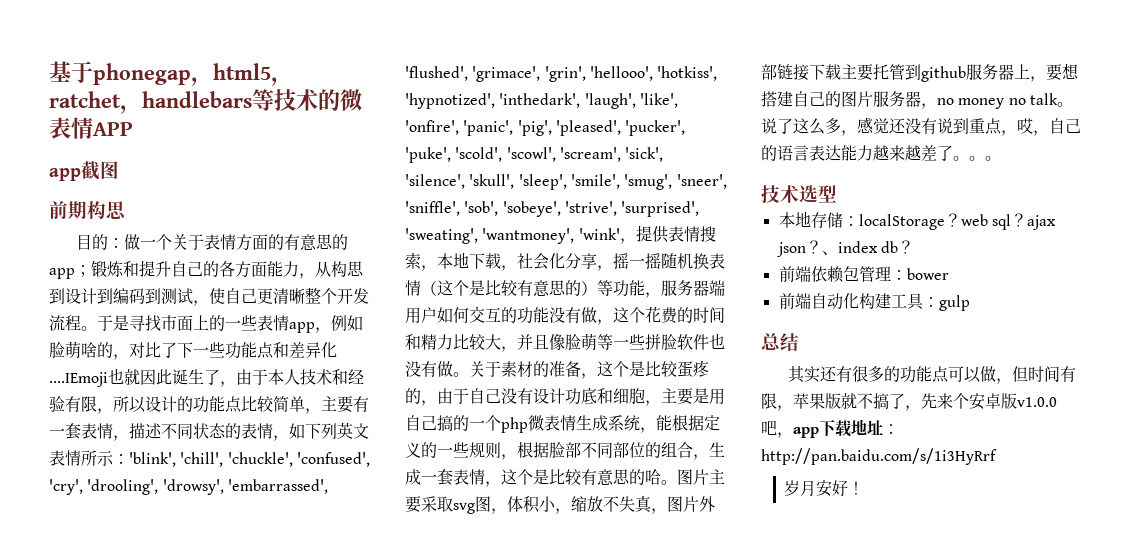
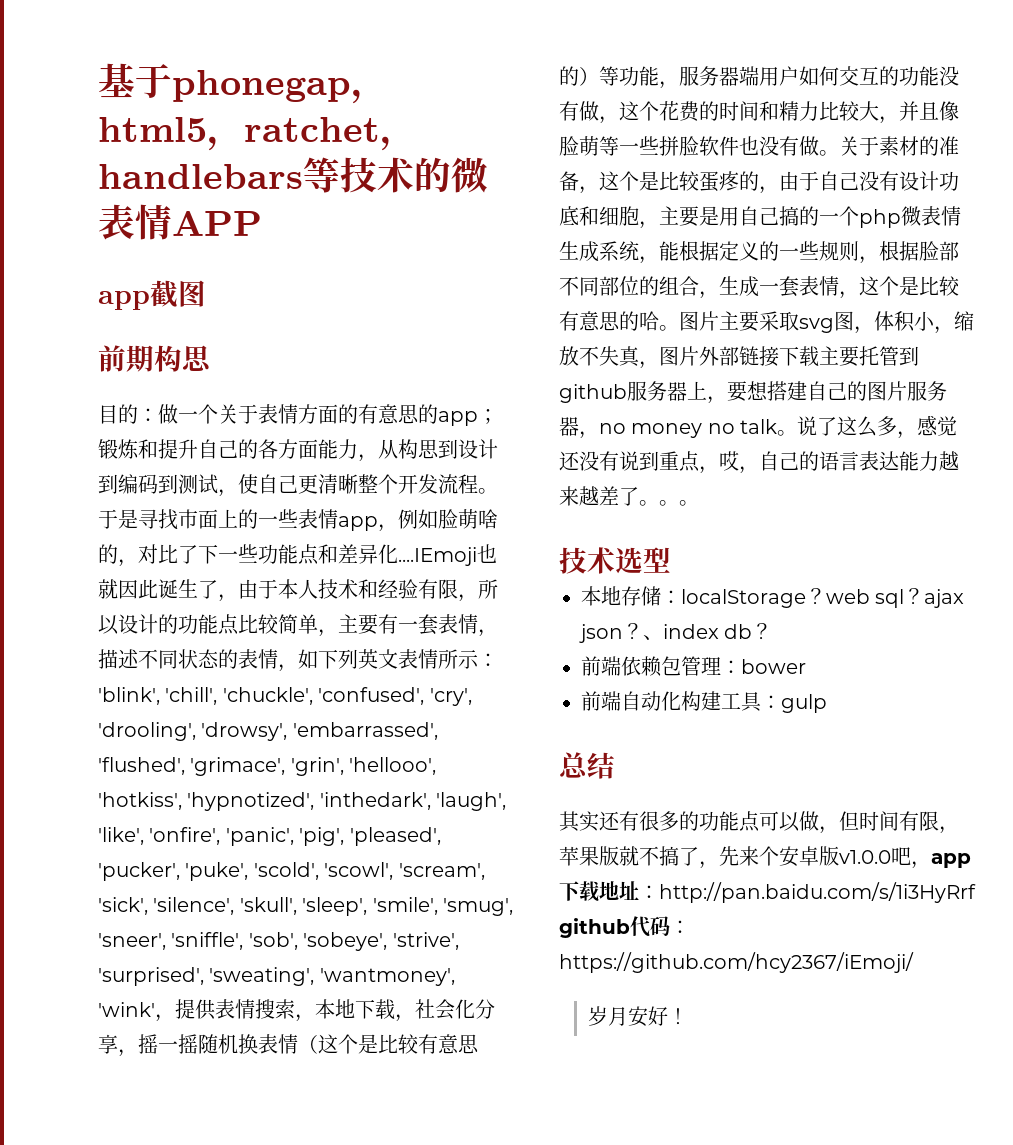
(997, 456) none -> [559,916,690,938] [559,952,914,973] github代码：https://github.com/hcy2367/iEmoji/

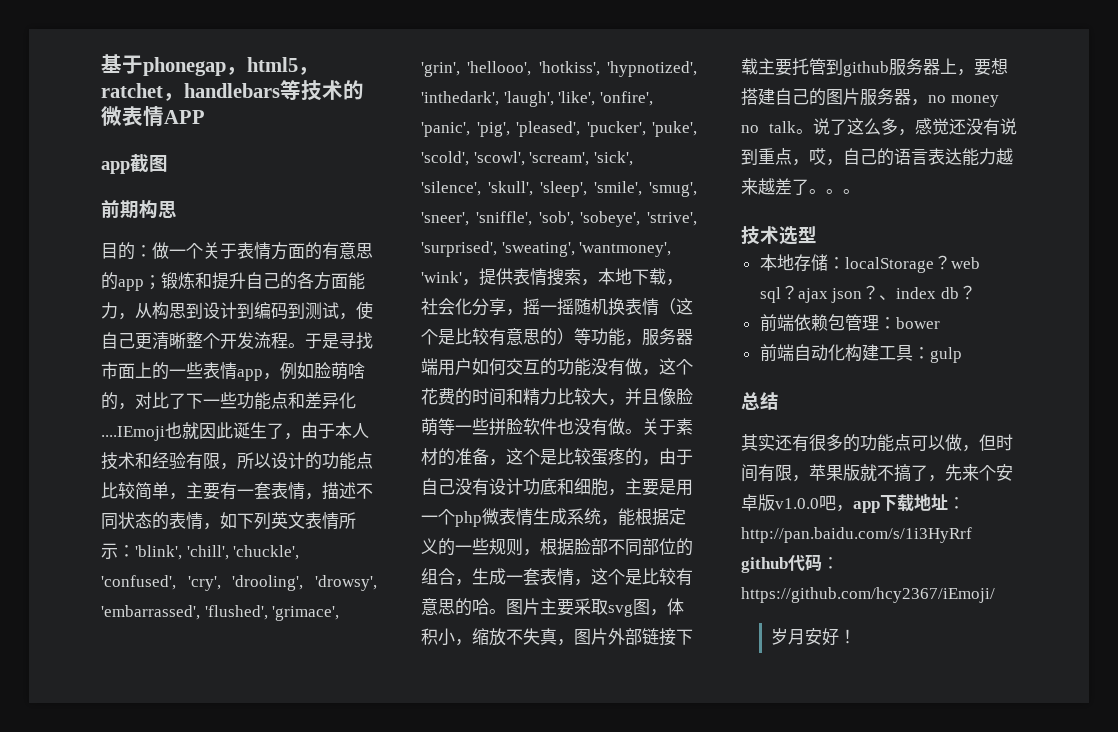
[739,206,819,226] 自己搞的 -> (693, 487) none

